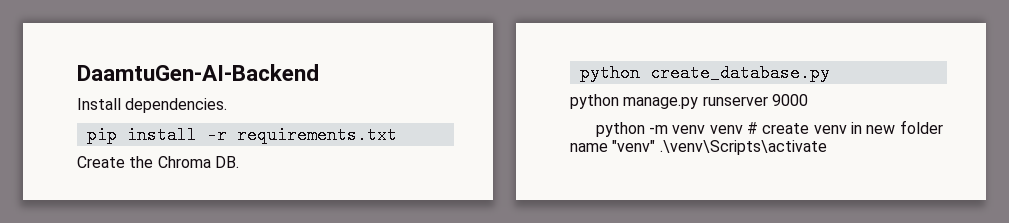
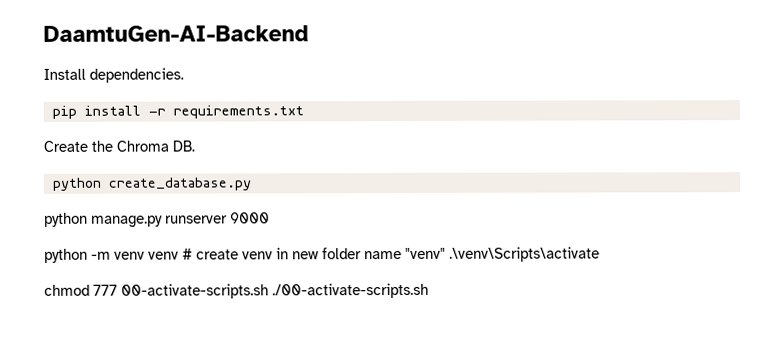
(827, 147) none -> [44,282,429,299] // chmod 777 00-activate-scripts.sh ./00-activate-scripts.sh

